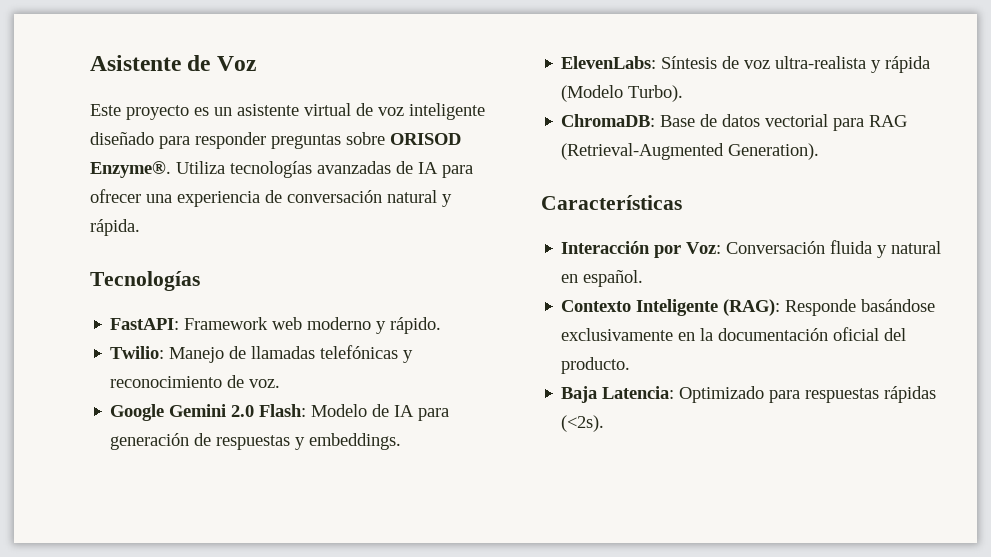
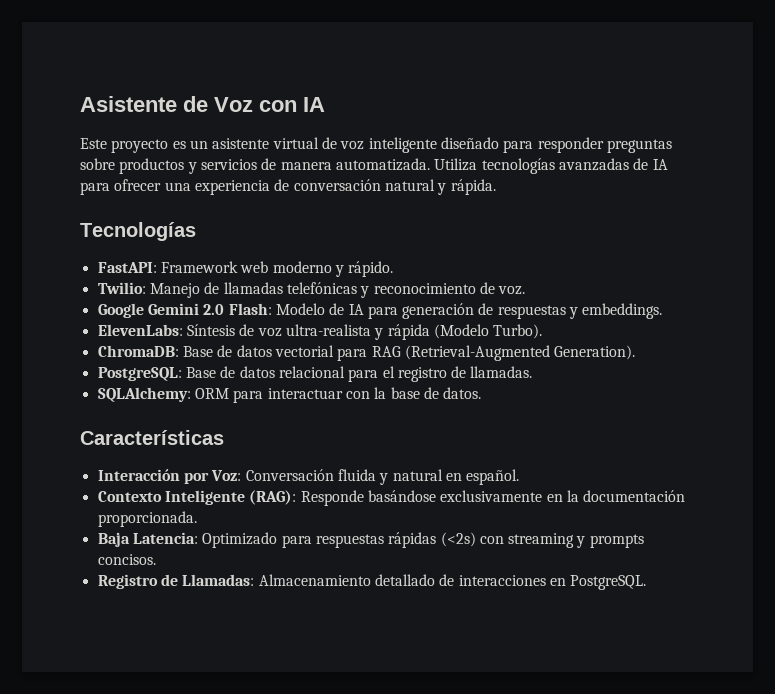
(256, 63) none -> [259,97,325,112] con IA
[390,133,461,145] [90,161,171,178] ORISOD Enzyme®. -> [119,158,430,174] productos y servicios de manera automatizada.
(820, 151) none -> [97,366,533,382] [97,387,482,403] // PostgreSQL: Base de datos relacional para el registro de llamadas. // SQLAlchemy: ORM para interactuar con la base de datos.
[833,327,907,341] [561,357,631,374] oficial del producto. -> [97,511,197,527] proporcionada.
[561,415,605,432] (<2s). -> [440,532,644,548] [97,554,156,565] [97,574,647,590] (<2s) con streaming y prompts concisos. // Registro de Llamadas: Almacenamiento detallado de interacciones en PostgreSQL.

